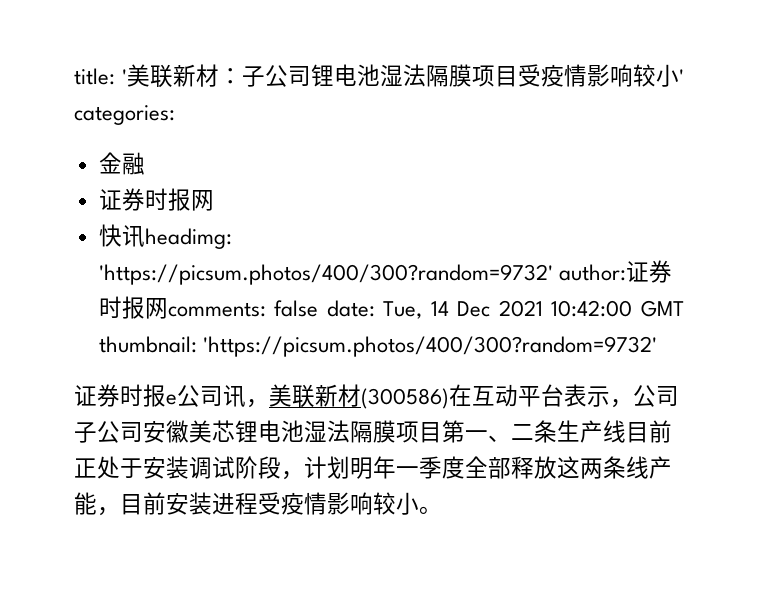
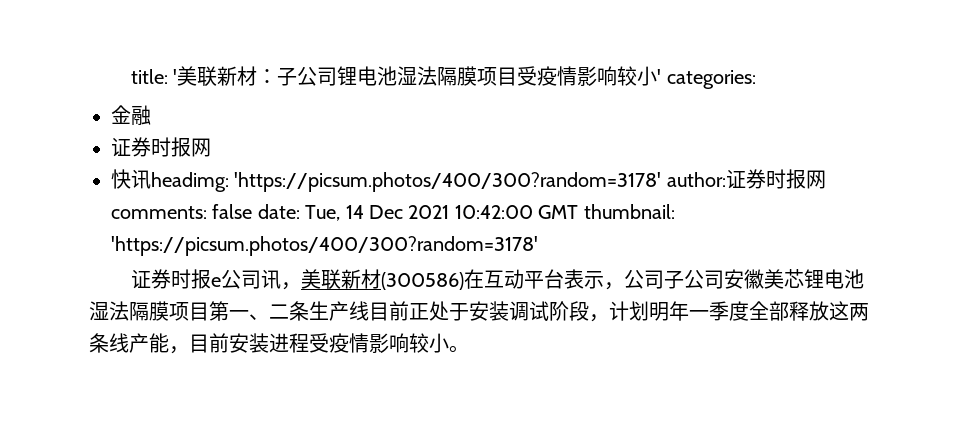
[98,264,553,285] 'https://picsum.photos/400/300?random=9732' -> [234,172,662,192] 'https://picsum.photos/400/300?random=3178'
[202,336,657,357] 'https://picsum.photos/400/300?random=9732' -> [111,236,538,256] 'https://picsum.photos/400/300?random=3178'

